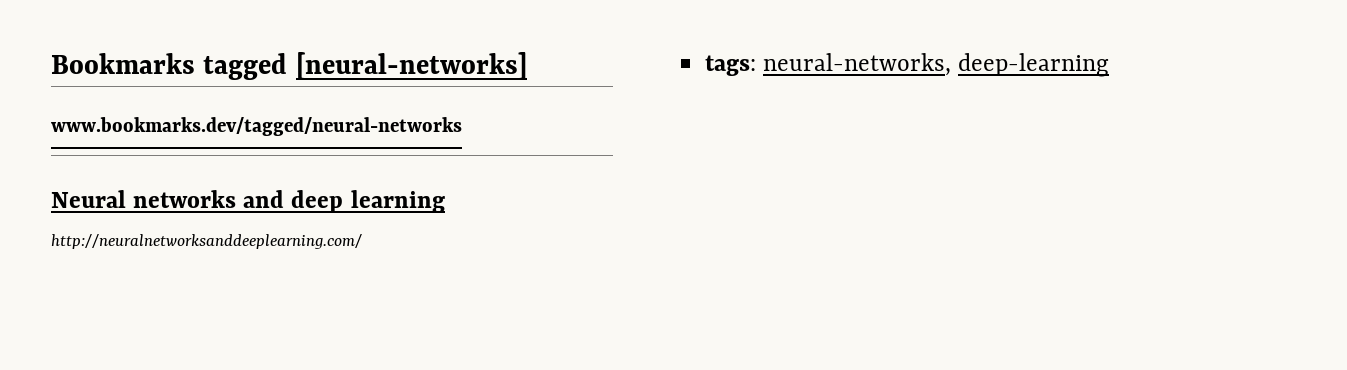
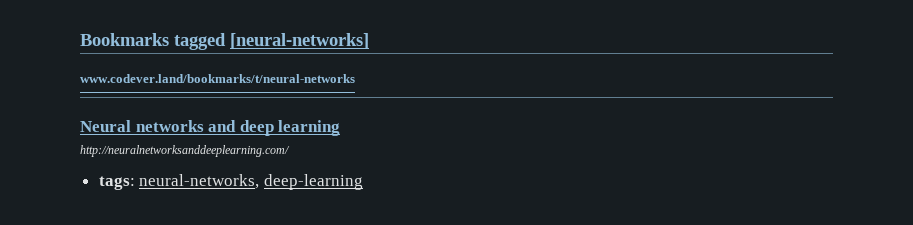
[51,117,462,136] www.bookmarks.dev/tagged/neural-networks -> [80,74,355,83] www.codever.land/bookmarks/t/neural-networks

